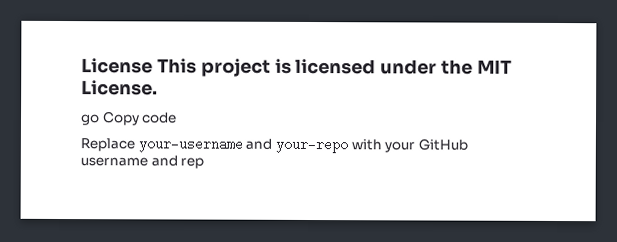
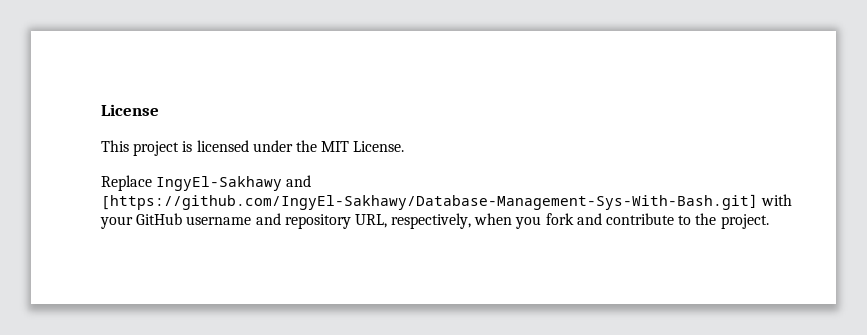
(153, 66) none -> (159, 110) //
[80,111,178,126] [80,137,348,154] go Copy code // Replace your-username and your-repo -> [101,175,312,191] [101,194,758,210] Replace IngyEl-Sakhawy and [https://github.com/IngyEl-Sakhawy/Database-Management-Sys-With-Bash.git]
[180,157,205,169] rep -> [284,213,769,229] repository URL, respectively, when you fork and contribute to the project.

